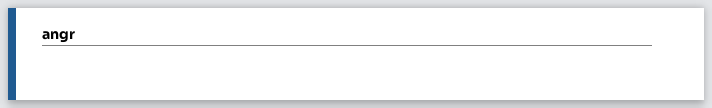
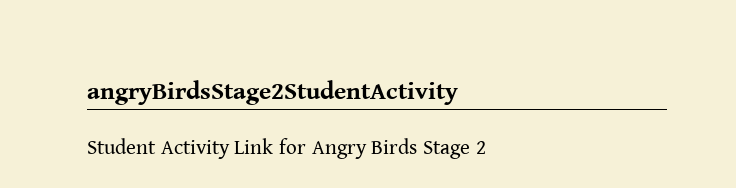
[42,31,75,43] angr -> [87,80,458,105] [87,138,486,159] angryBirdsStage2StudentActivity // Student Activity Link for Angry Birds Stage 2

